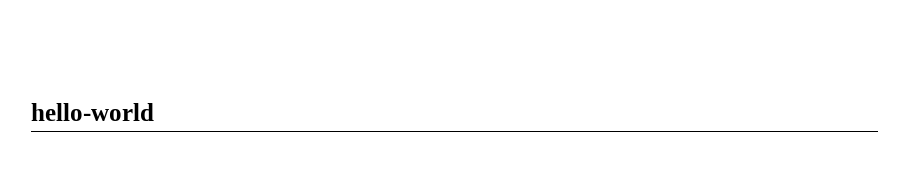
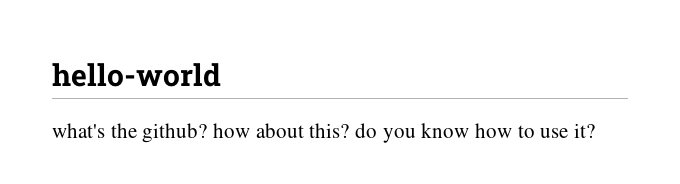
(154, 112) none -> [52,123,596,143] // what's the github? how about this? do you know how to use it?

